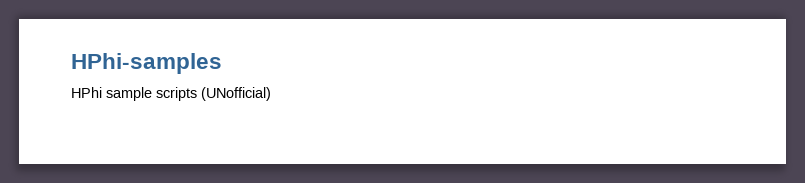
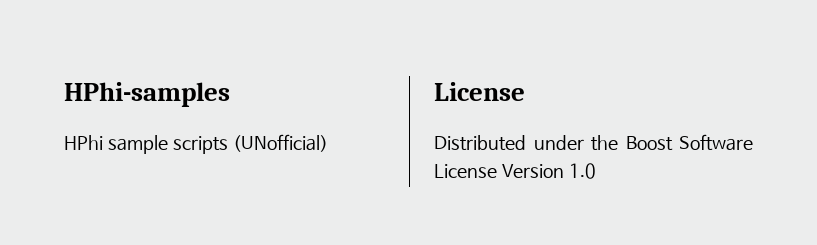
(271, 94) none -> [434,82,525,101] [434,134,753,151] [434,163,596,179] // License // Distributed under the Boost Software License Version 1.0

